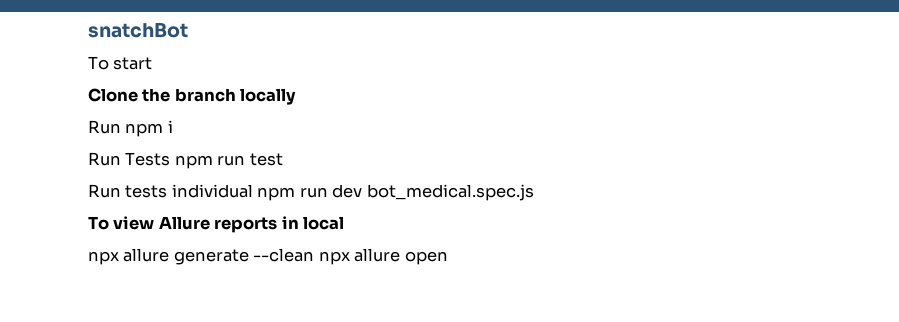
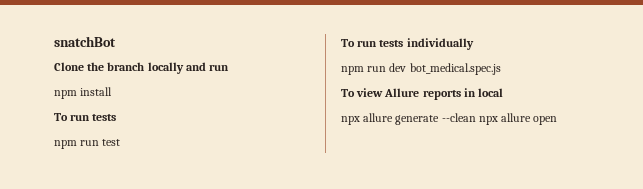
[88,56,153,70] // To start -> (116, 41) none
[88,120,173,137] [88,152,171,166] // Run npm i // Run Tests -> [185,62,230,71] [54,87,113,99] [54,113,117,121] and run // npm install // To run tests //
[88,184,253,198] Run tests individual -> [341,38,474,50] To run tests individually //

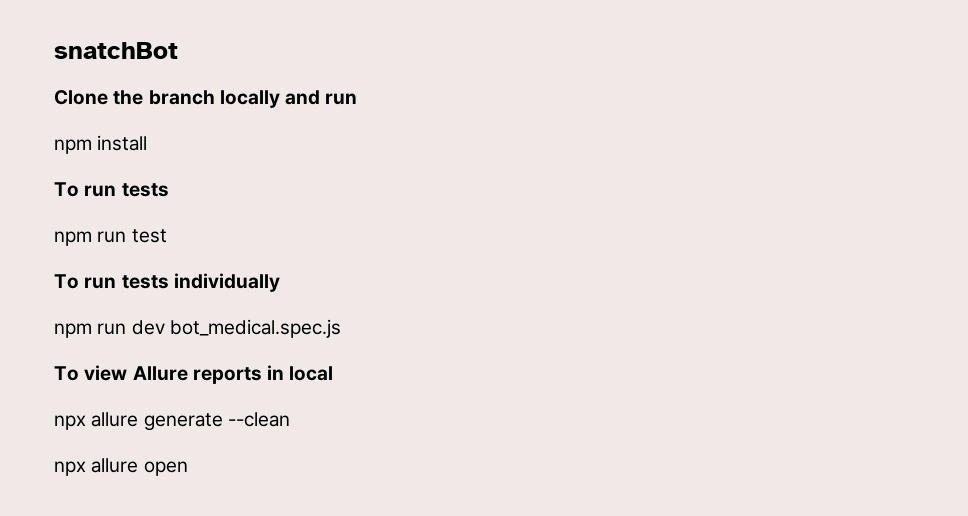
(476, 117) none -> (290, 419) //

